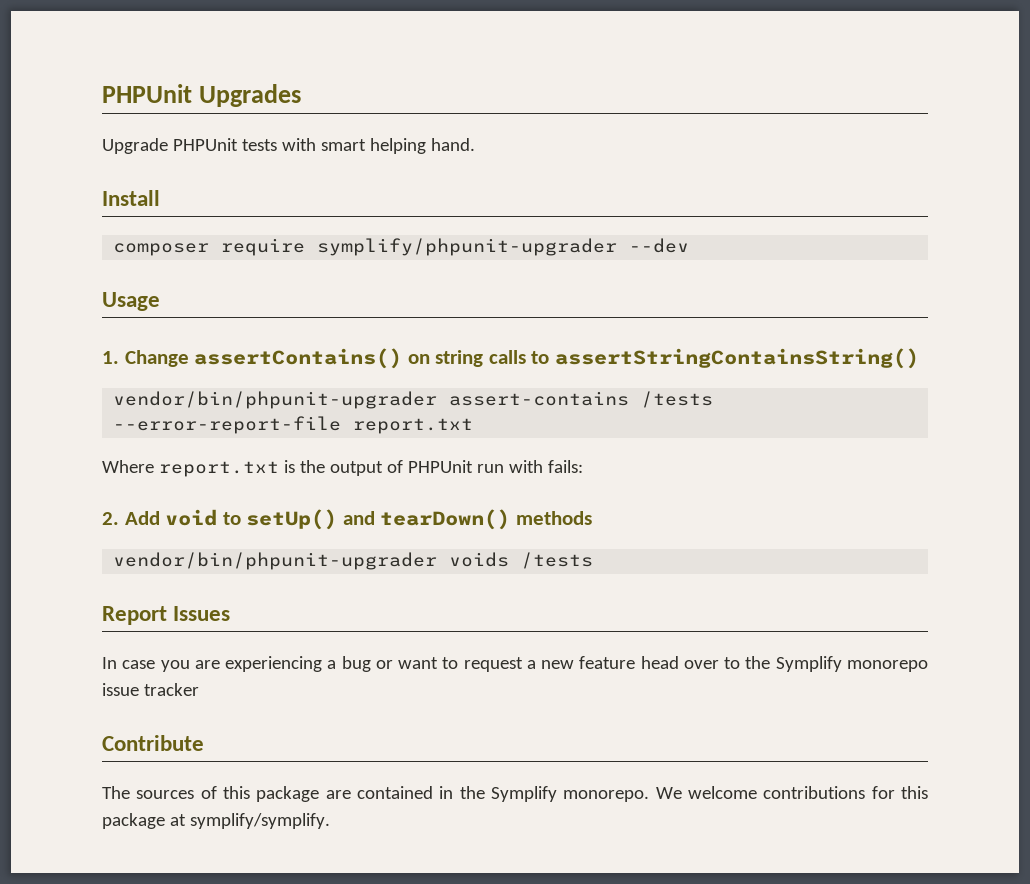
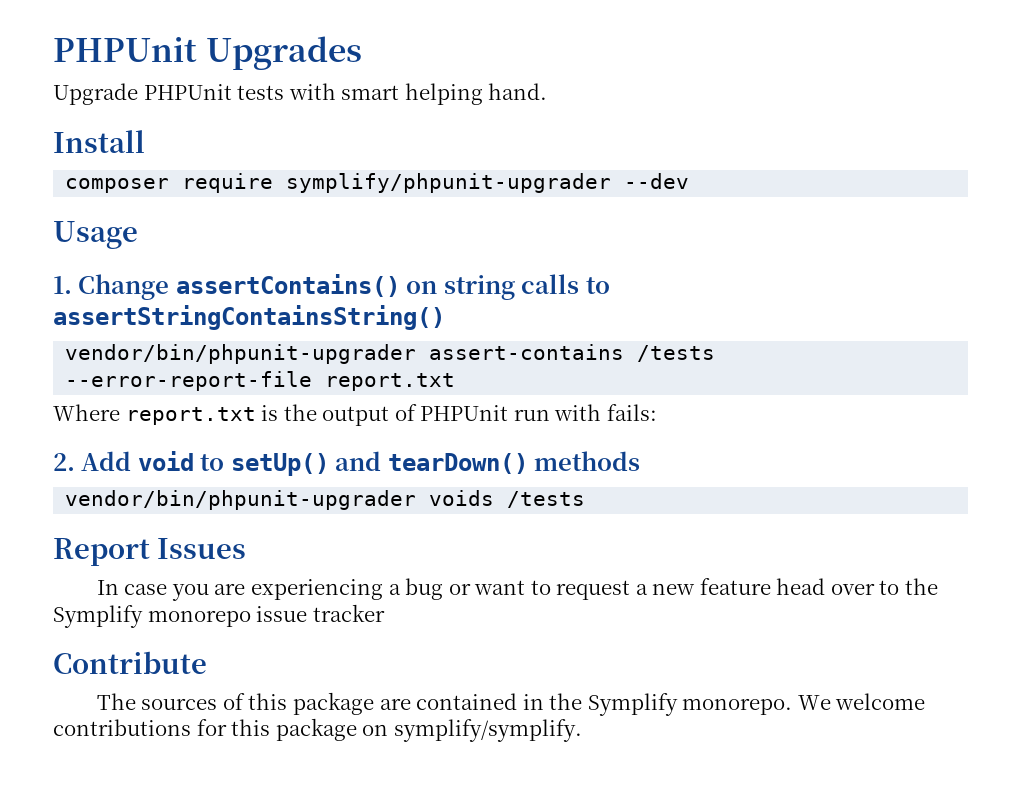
[169,814,186,826] at -> [362,724,389,736] on

